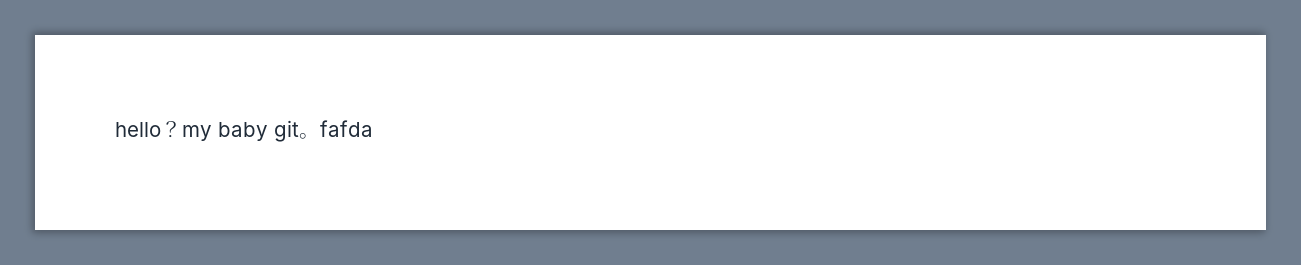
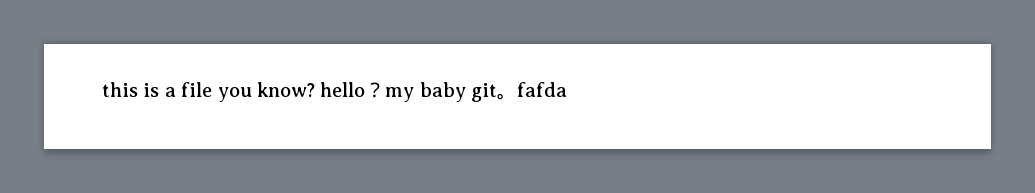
(115, 129) none -> [102,82,315,102] this is a file you know?

